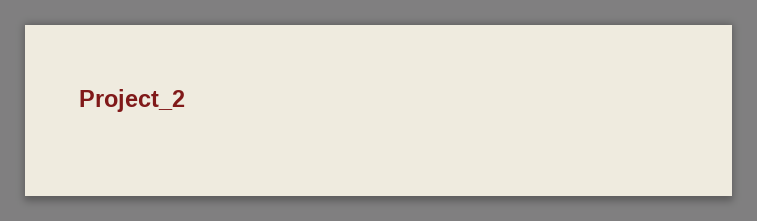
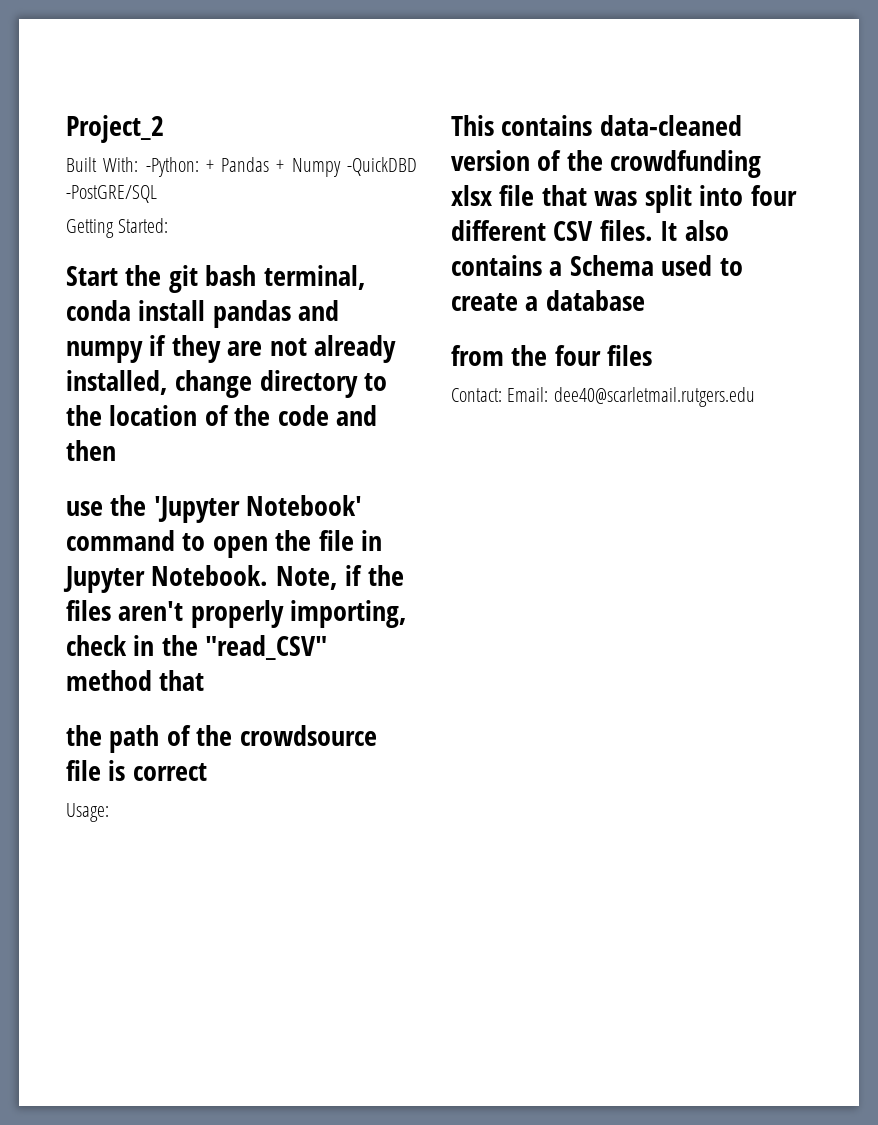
(185, 100) none -> [66,157,417,177] [66,185,157,203] [66,218,169,238] [66,265,366,293] [66,300,340,328] [66,335,397,363] [66,370,388,398] [66,405,378,426] [66,440,116,461] [66,495,363,523] [66,530,383,558] [63,565,404,593] [66,600,408,628] [66,635,328,660] [66,670,205,691] [66,725,377,753] [66,760,207,781] [66,803,109,822] [451,115,742,136] [451,150,762,178] [451,185,797,213] [451,220,729,241] [451,255,743,276] [451,290,645,311] [451,345,653,366] [451,387,755,407] // Built With: -Python: + Pandas + Numpy -QuickDBD -PostGRE/SQL // Getting Started: // Start the git bash terminal, conda install pandas and numpy if they are not already installed, change directory to the location of the code and then // use the 'Jupyter Notebook' command to open the file in Jupyter Notebook. Note, if the files aren't properly importing, check in the "read_CSV" method that // the path of the crowdsource file is correct // Usage: // This contains data-cleaned version of the crowdfunding xlsx file that was split into four different CSV files. It also contains a Schema used to create a database // from the four files // Contact: Email: dee40@scarletmail.rutgers.edu

